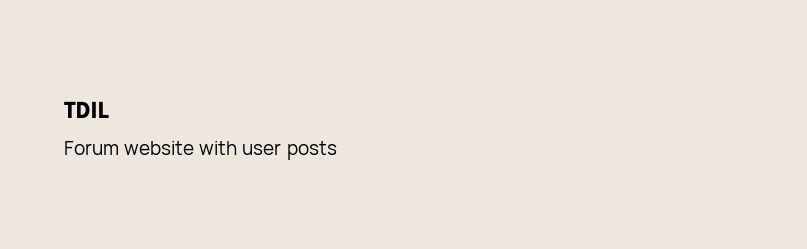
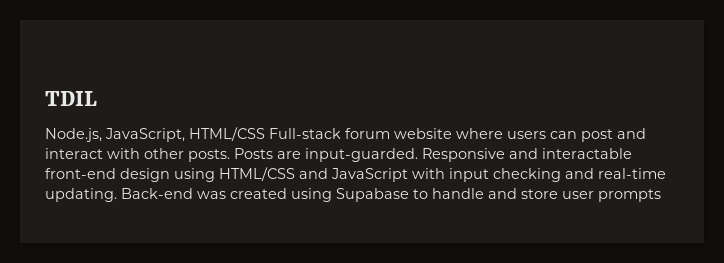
[64,141,337,160] Forum website with user posts -> [45,127,646,142] [45,148,632,162] [45,167,666,182] [45,188,661,202] Node.js, JavaScript, HTML/CSS Full-stack forum website where users can post and interact with other posts. Posts are input-guarded. Responsive and interactable front-end design using HTML/CSS and JavaScript with input checking and real-time updating. Back-end was created using Supabase to handle and store user prompts

